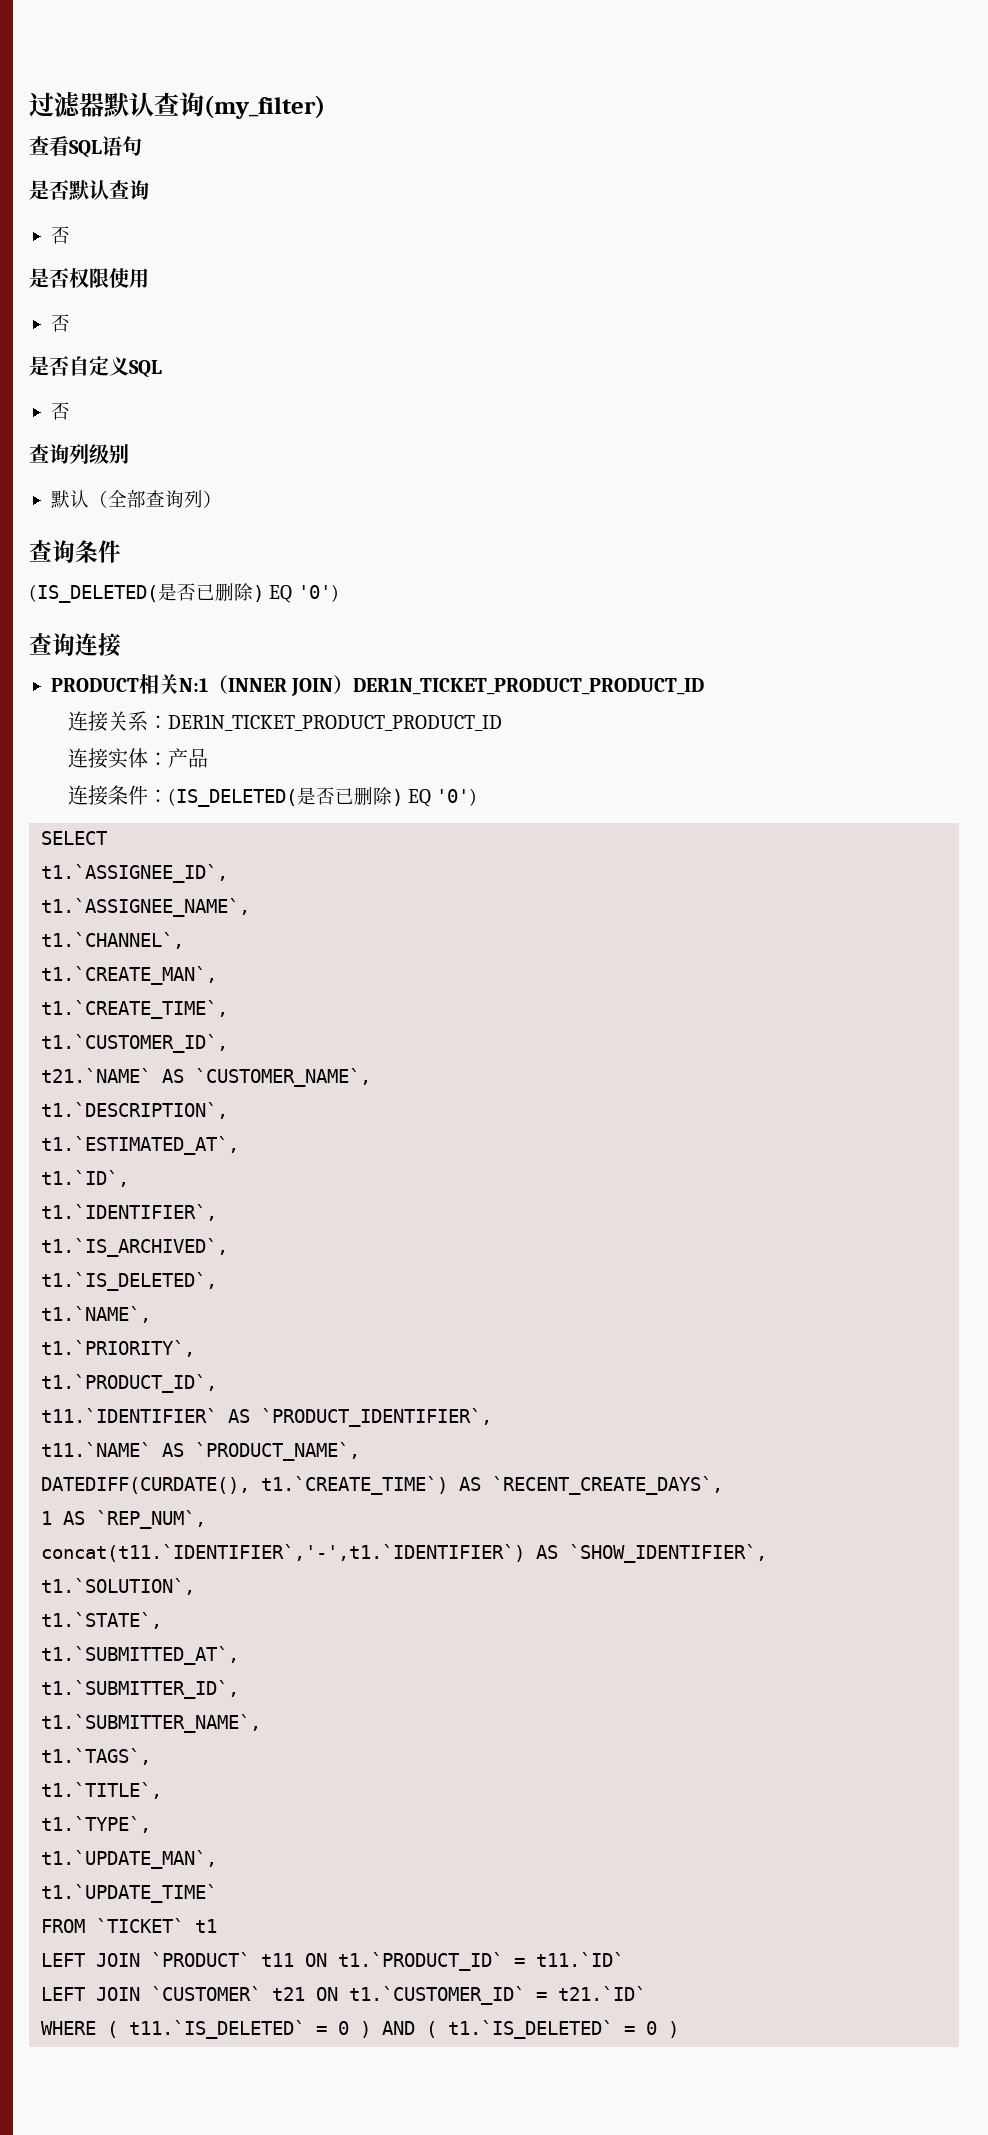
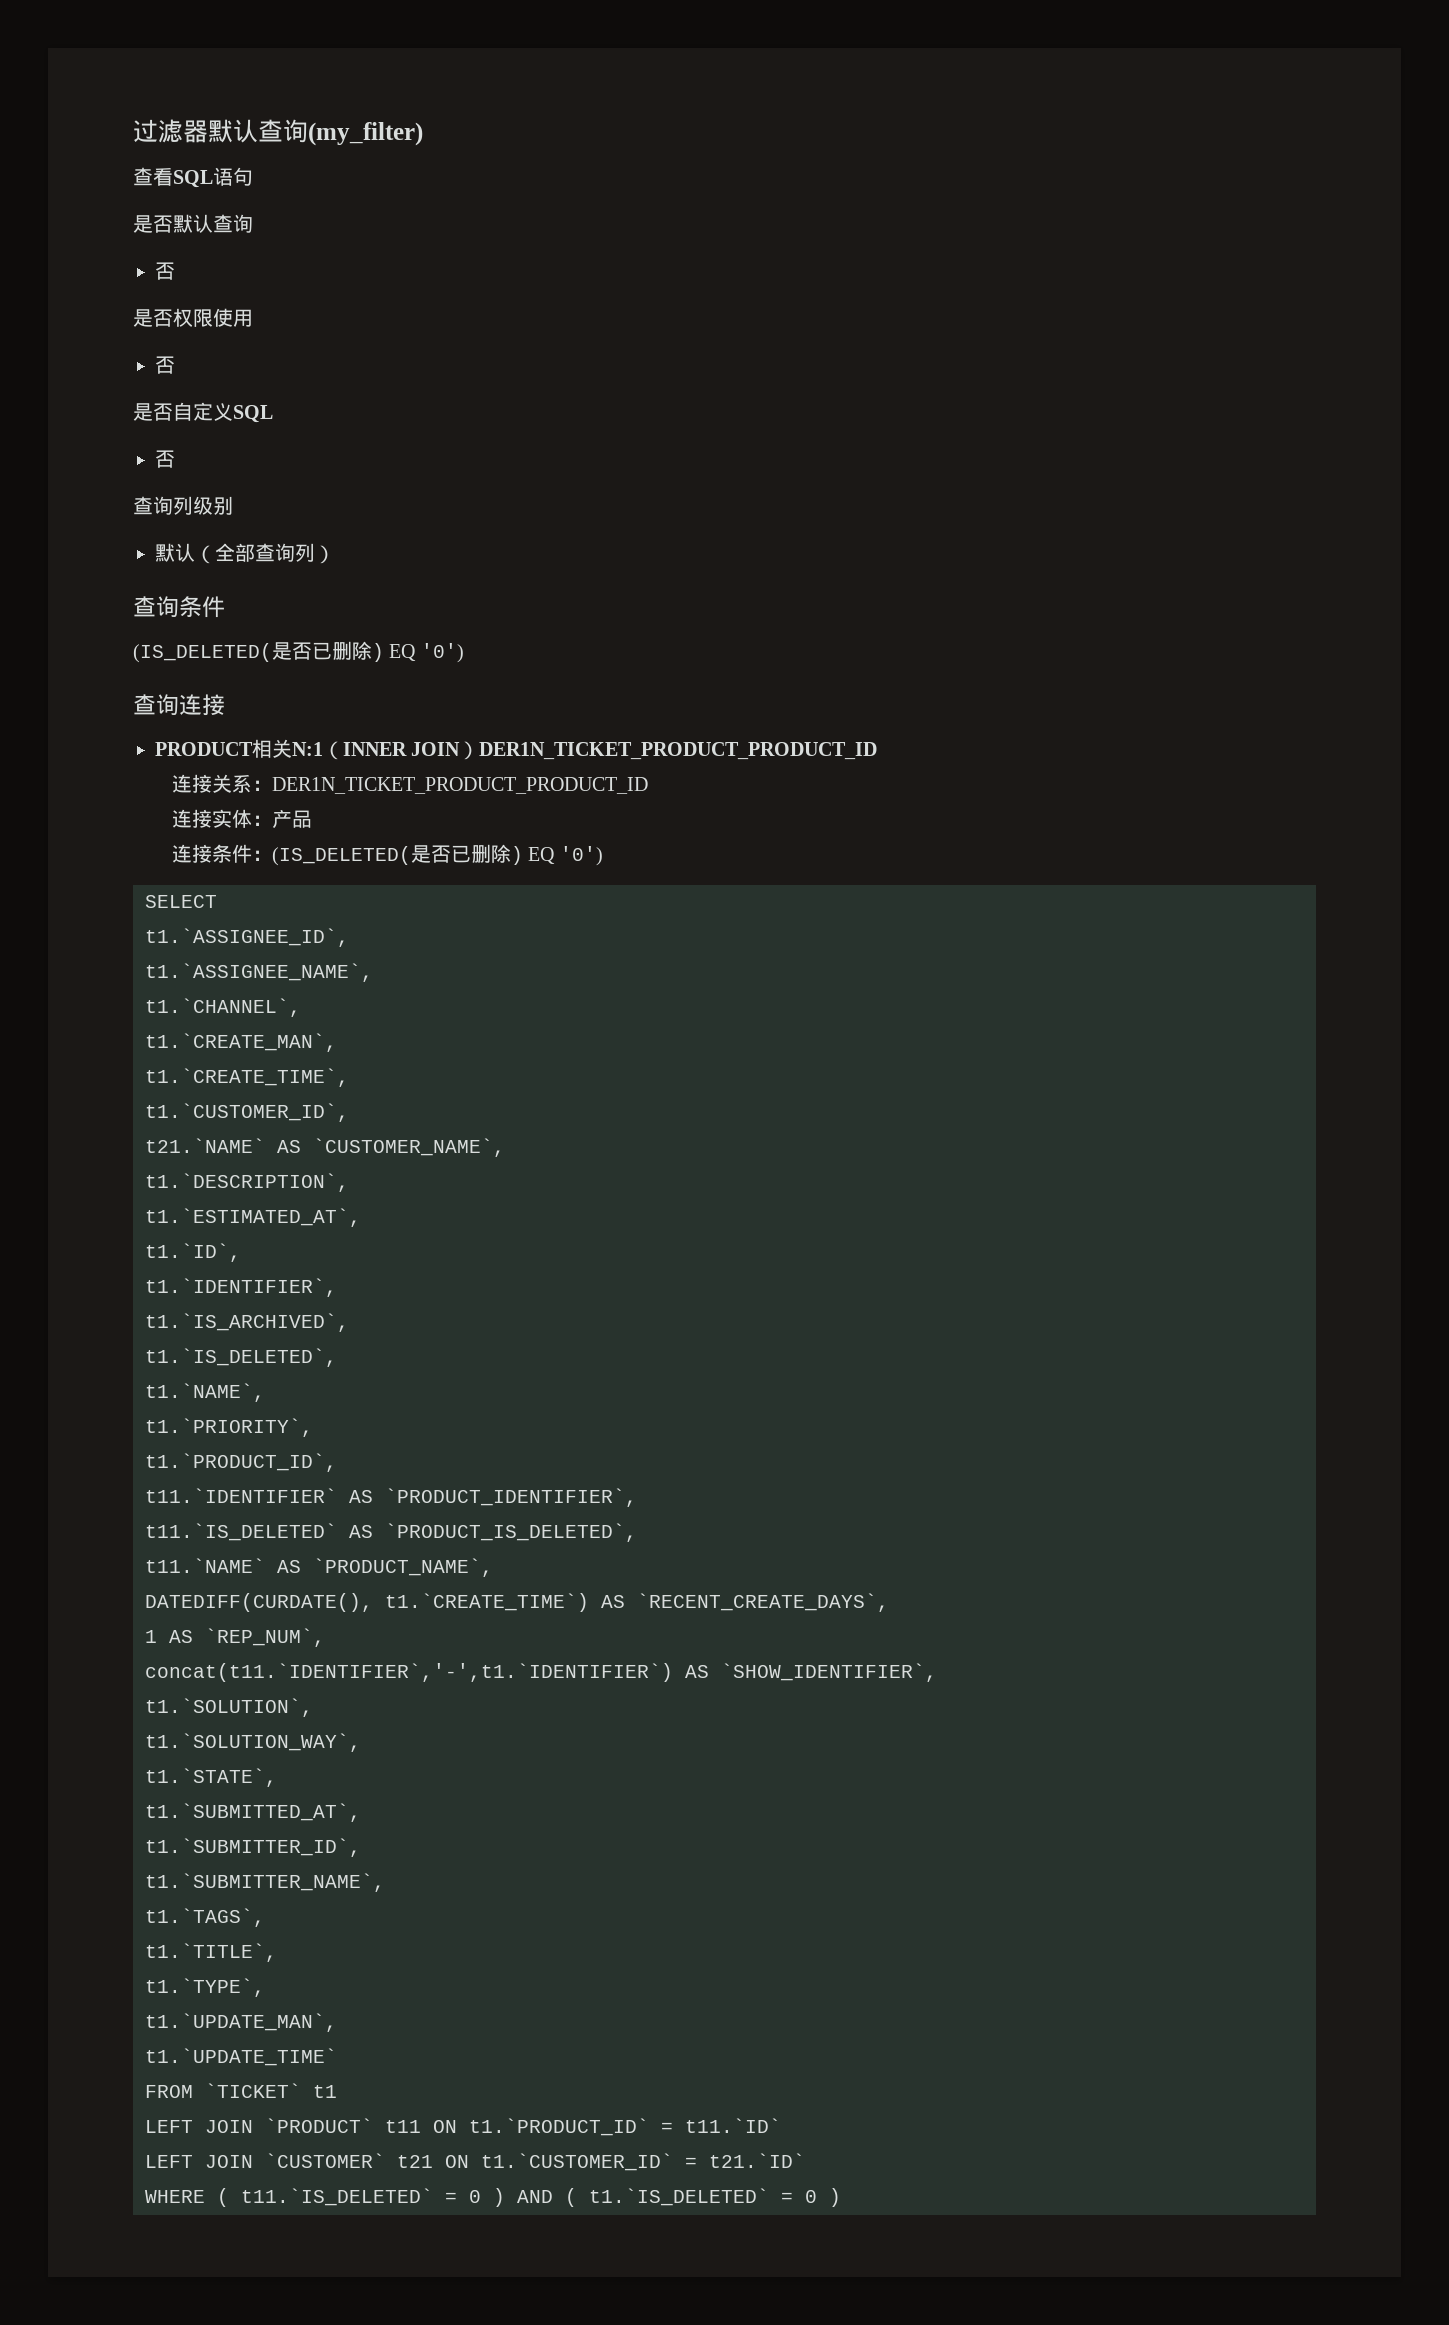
(492, 1417) none -> [145,1523,637,1542] // t11.`IS_DELETED` AS `PRODUCT_IS_DELETED`,
(195, 1586) none -> [145,1733,361,1752] // t1.`SOLUTION_WAY`,

